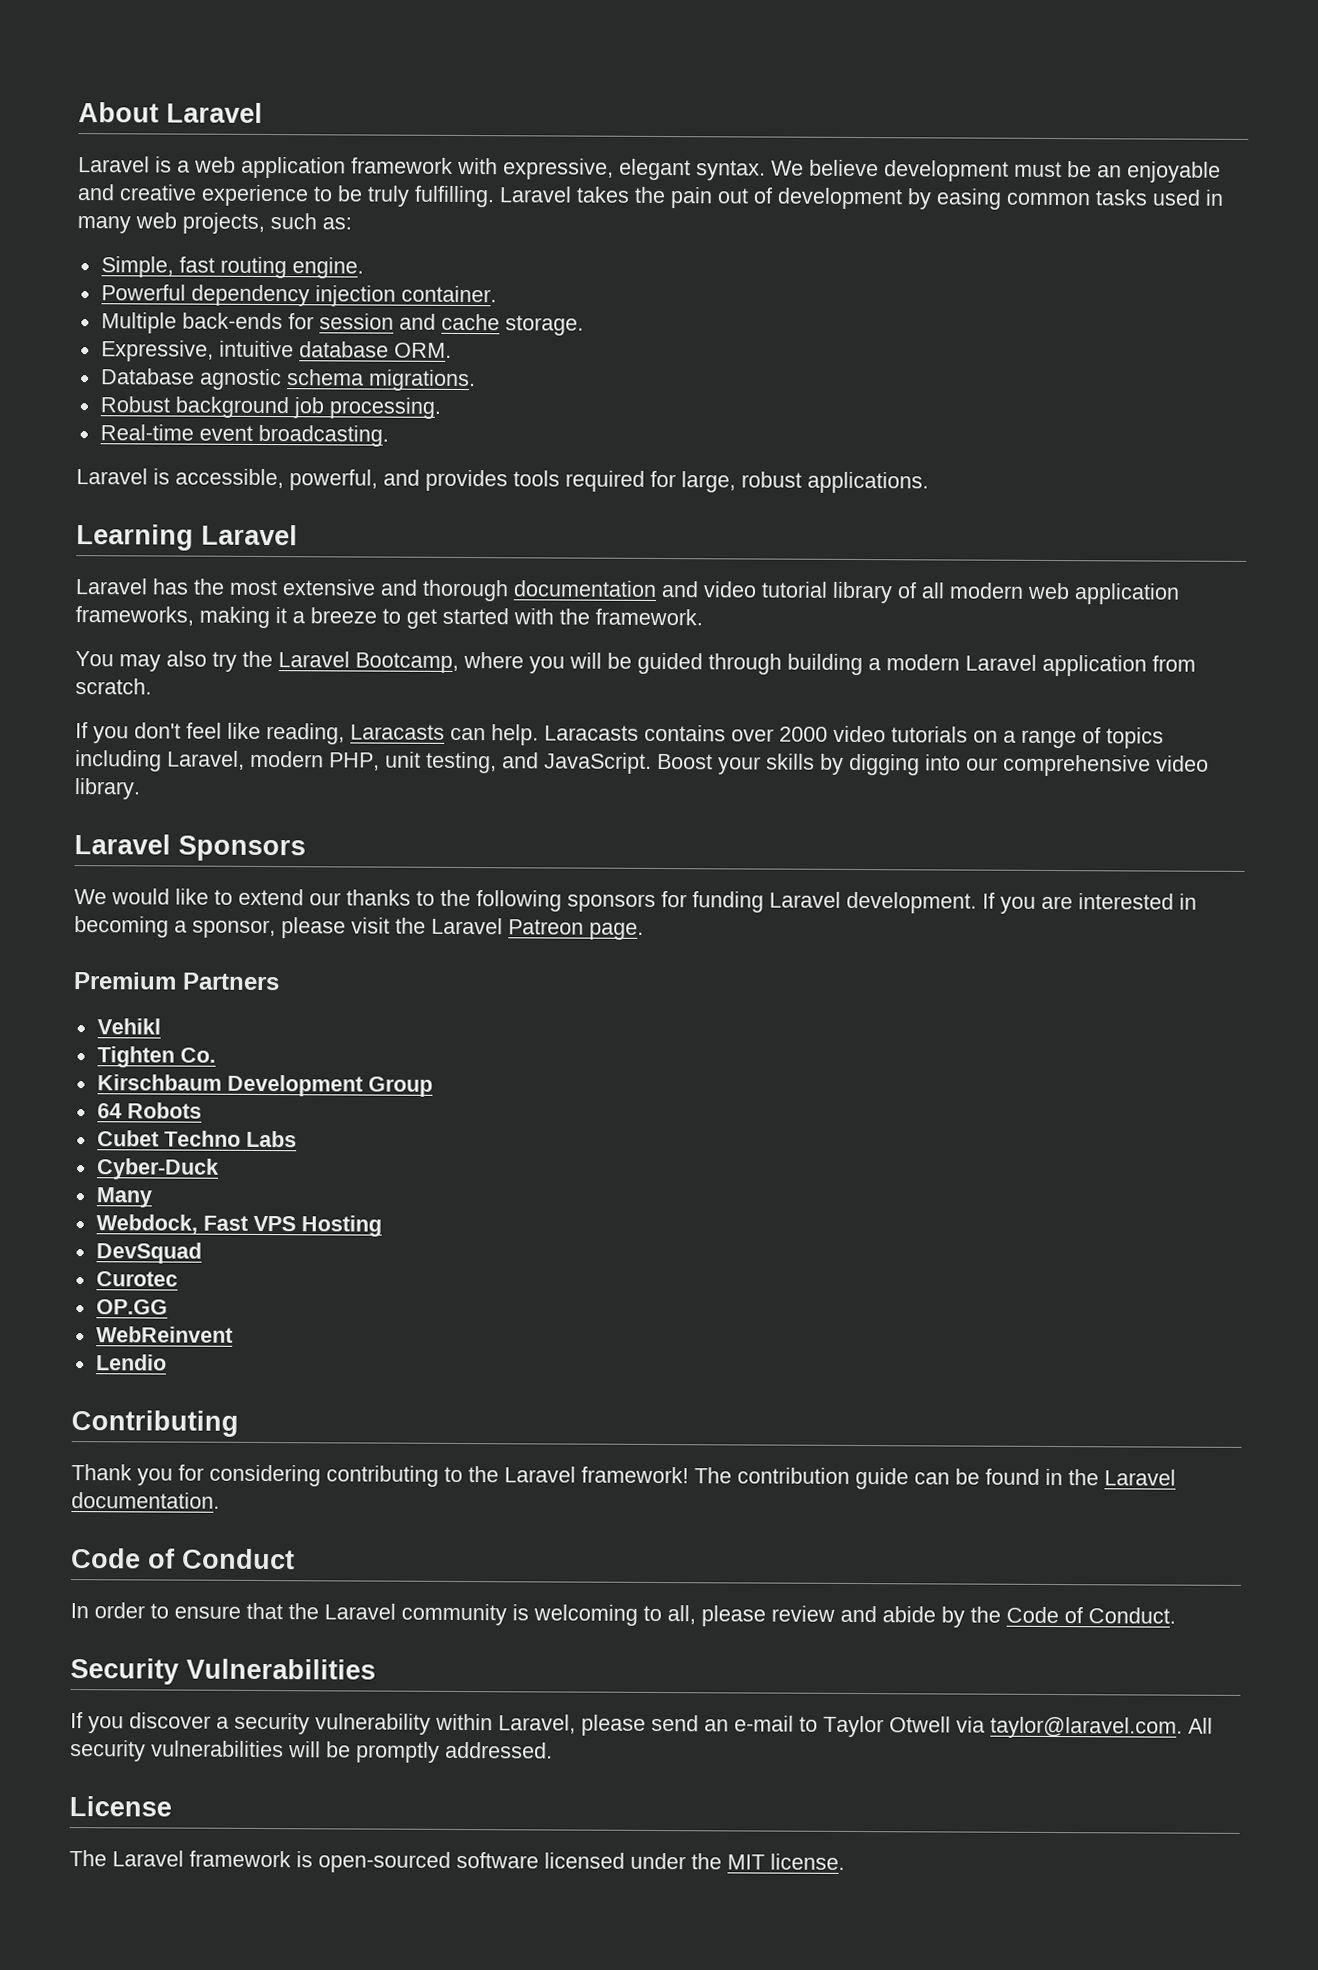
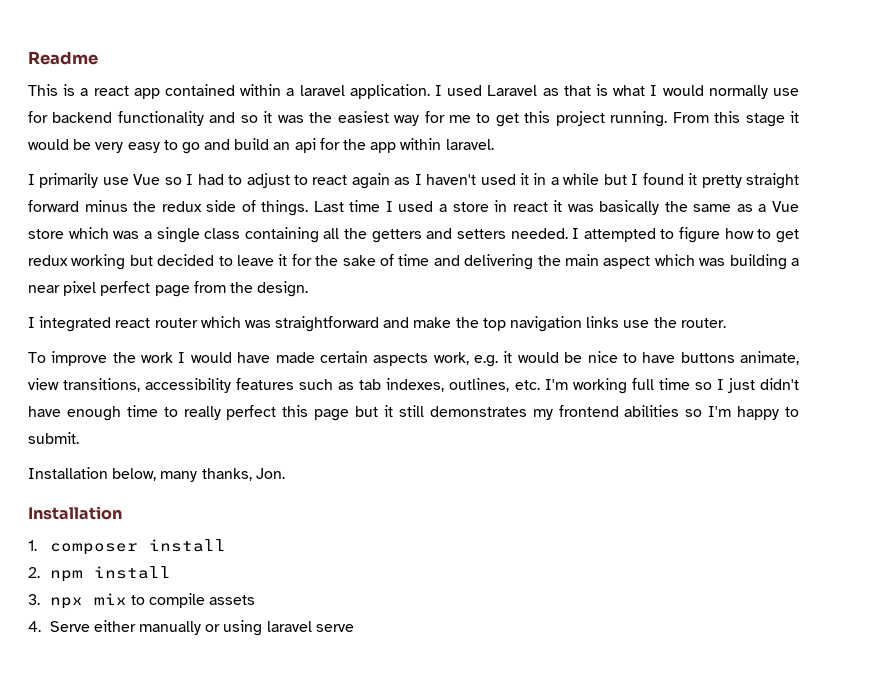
[78,102,263,123] [78,156,1221,183] [77,184,1224,210] [77,212,352,234] [100,256,364,279] [100,284,497,307] [100,312,584,336] [100,340,452,362] [100,368,476,392] [99,396,441,419] [99,424,389,447] [76,468,929,494] [76,524,298,551] [75,578,1180,605] [75,606,703,629] [75,650,1196,677] [75,678,152,695] [75,722,1164,749] [75,750,1209,777] [74,778,141,800] [74,834,306,862] [74,888,1197,914] [74,916,644,940] [73,972,280,991] [96,1018,161,1035] [96,1046,216,1068] [96,1074,433,1097] [96,1102,202,1119] [96,1130,297,1148] [96,1158,219,1180] [95,1187,152,1208] [95,1214,382,1237] [95,1242,202,1264] [95,1271,178,1287] [95,1299,168,1315] [95,1326,233,1343] [95,1354,167,1371] [71,1410,239,1437] [71,1464,1176,1490] [71,1492,220,1509] [71,1548,295,1570] [70,1602,1176,1628] [70,1658,376,1685] [70,1712,1213,1739] [70,1740,553,1763] [69,1796,172,1817] [69,1850,845,1873] About Laravel // Laravel is a web application framework with expressive, elegant syntax. We believe development must be an enjoyable and creative experience to be truly fulfilling. Laravel takes the pain out of development by easing common tasks used in many web projects, such as: // Simple, fast routing engine. // Powerful dependency injection container. // Multiple back-ends for session and cache storage. // Expressive, intuitive database ORM. // Database agnostic schema migrations. // Robust background job processing. // Real-time event broadcasting. // Laravel is accessible, powerful, and provides tools required for large, robust applications. // Learning Laravel // Laravel has the most extensive and thorough documentation and video tutorial library of all modern web application frameworks, making it a breeze to get started with the framework. // You may also try the Laravel Bootcamp, where you will be guided through building a modern Laravel application from scratch. // If you don't feel like reading, Laracasts can help. Laracasts contains over 2000 video tutorials on a range of topics including Laravel, modern PHP, unit testing, and JavaScript. Boost your skills by digging into our comprehensive video library. // Laravel Sponsors // We would like to extend our thanks to the following sponsors for funding Laravel development. If you are interested in becoming a sponsor, please visit the Laravel Patreon page. // Premium Partners // Vehikl // Tighten Co. // Kirschbaum Development Group // 64 Robots // Cubet Techno Labs // Cyber-Duck // Many // Webdock, Fast VPS Hosting // DevSquad // Curotec // OP.GG // WebReinvent // Lendio // Contributing // Thank you for considering contributing to the Laravel framework! The contribution guide can be found in the Laravel documentation. // Code of Conduct // In order to ensure that the Laravel community is welcoming to all, please review and abide by the Code of Conduct. // Security Vulnerabilities // If you discover a security vulnerability within Laravel, please send an e-mail to Taylor Otwell via taylor@laravel.com. All security vulnerabilities will be promptly addressed. // License // The Laravel framework is open-sourced software licensed under the MIT license. -> [28,51,98,65] [28,84,800,99] [28,111,800,127] [28,138,494,154] [28,173,800,189] [28,200,799,216] [28,227,800,243] [28,254,799,270] [28,281,309,297] [28,316,726,332] [28,351,799,367] [28,378,799,394] [28,405,800,421] [28,432,79,444] [28,467,285,482] [28,506,122,520] [28,539,226,555] [28,566,171,582] [28,593,256,609] [28,620,354,636] Readme // This is a react app contained within a laravel application. I used Laravel as that is what I would normally use for backend functionality and so it was the easiest way for me to get this project running. From this stage it would be very easy to go and build an api for the app within laravel. // I primarily use Vue so I had to adjust to react again as I haven't used it in a while but I found it pretty straight forward minus the redux side of things. Last time I used a store in react it was basically the same as a Vue store which was a single class containing all the getters and setters needed. I attempted to figure how to get redux working but decided to leave it for the sake of time and delivering the main aspect which was building a near pixel perfect page from the design. // I integrated react router which was straightforward and make the top navigation links use the router. // To improve the work I would have made certain aspects work, e.g. it would be nice to have buttons animate, view transitions, accessibility features such as tab indexes, outlines, etc. I'm working full time so I just didn't have enough time to really perfect this page but it still demonstrates my frontend abilities so I'm happy to submit. // Installation below, many thanks, Jon. // Installation // 1. composer install // 2. npm install // 3. npx mix to compile assets // 4. Serve either manually or using laravel serve

